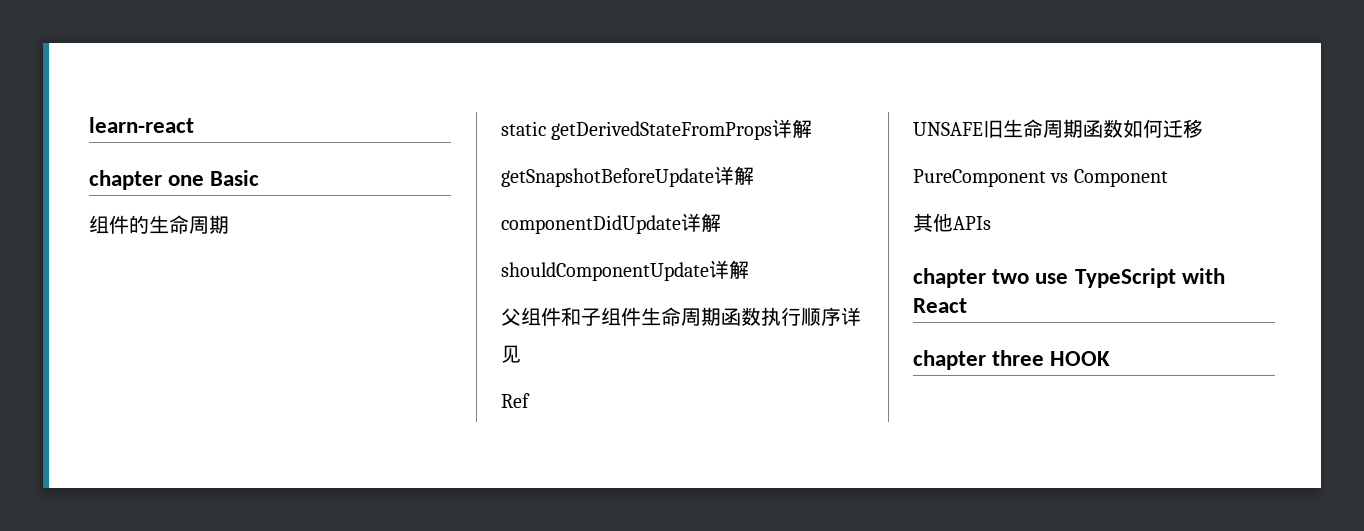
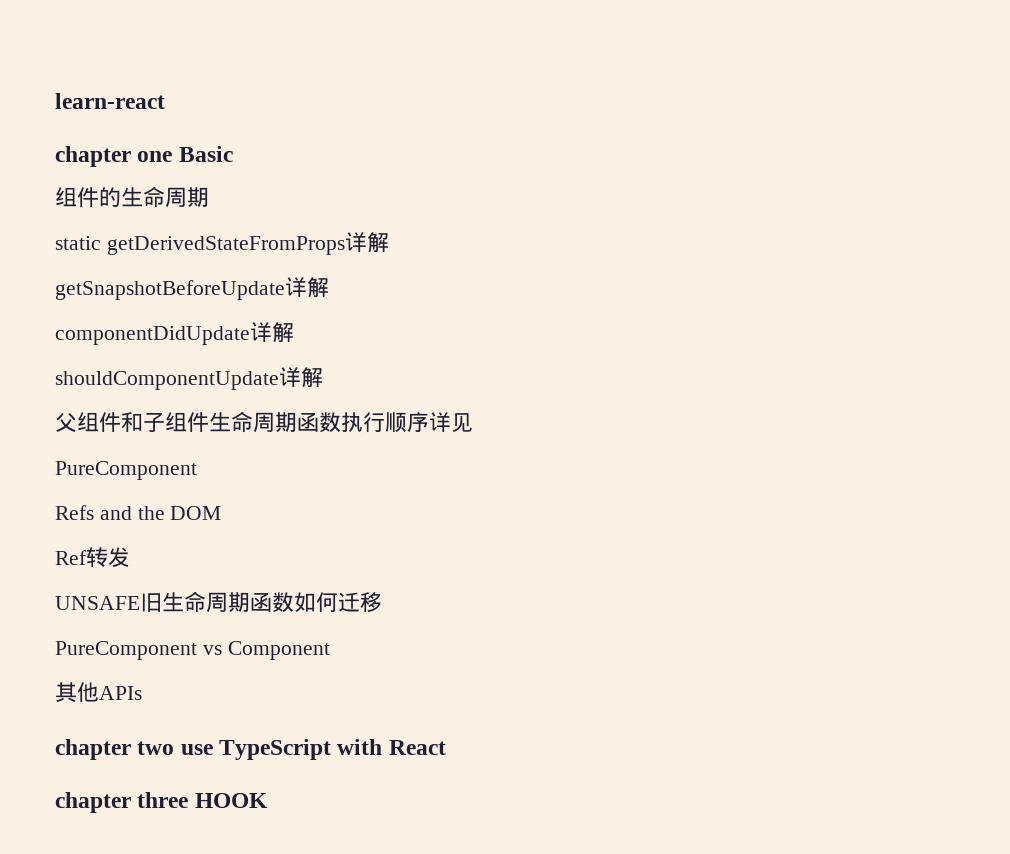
(521, 354) none -> [55,461,197,480] [55,505,222,520] // PureComponent // Refs and the DOM
(530, 400) none -> [86,547,130,567] 转发

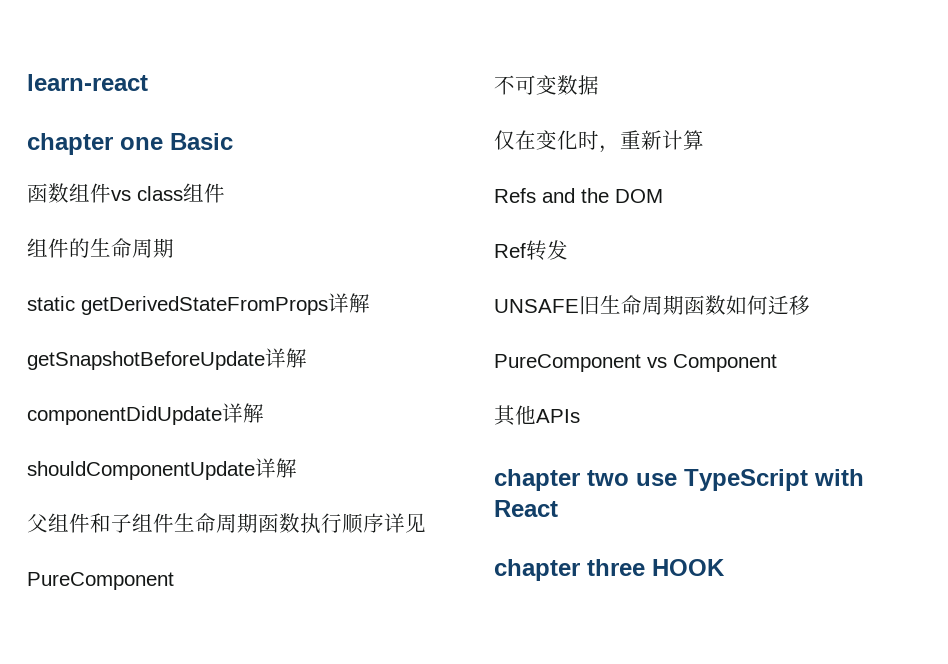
(233, 154) none -> [27,183,225,203] // 函数组件vs class组件
(197, 470) none -> [494,75,599,95] [494,130,704,153] // 不可变数据 // 仅在变化时，重新计算

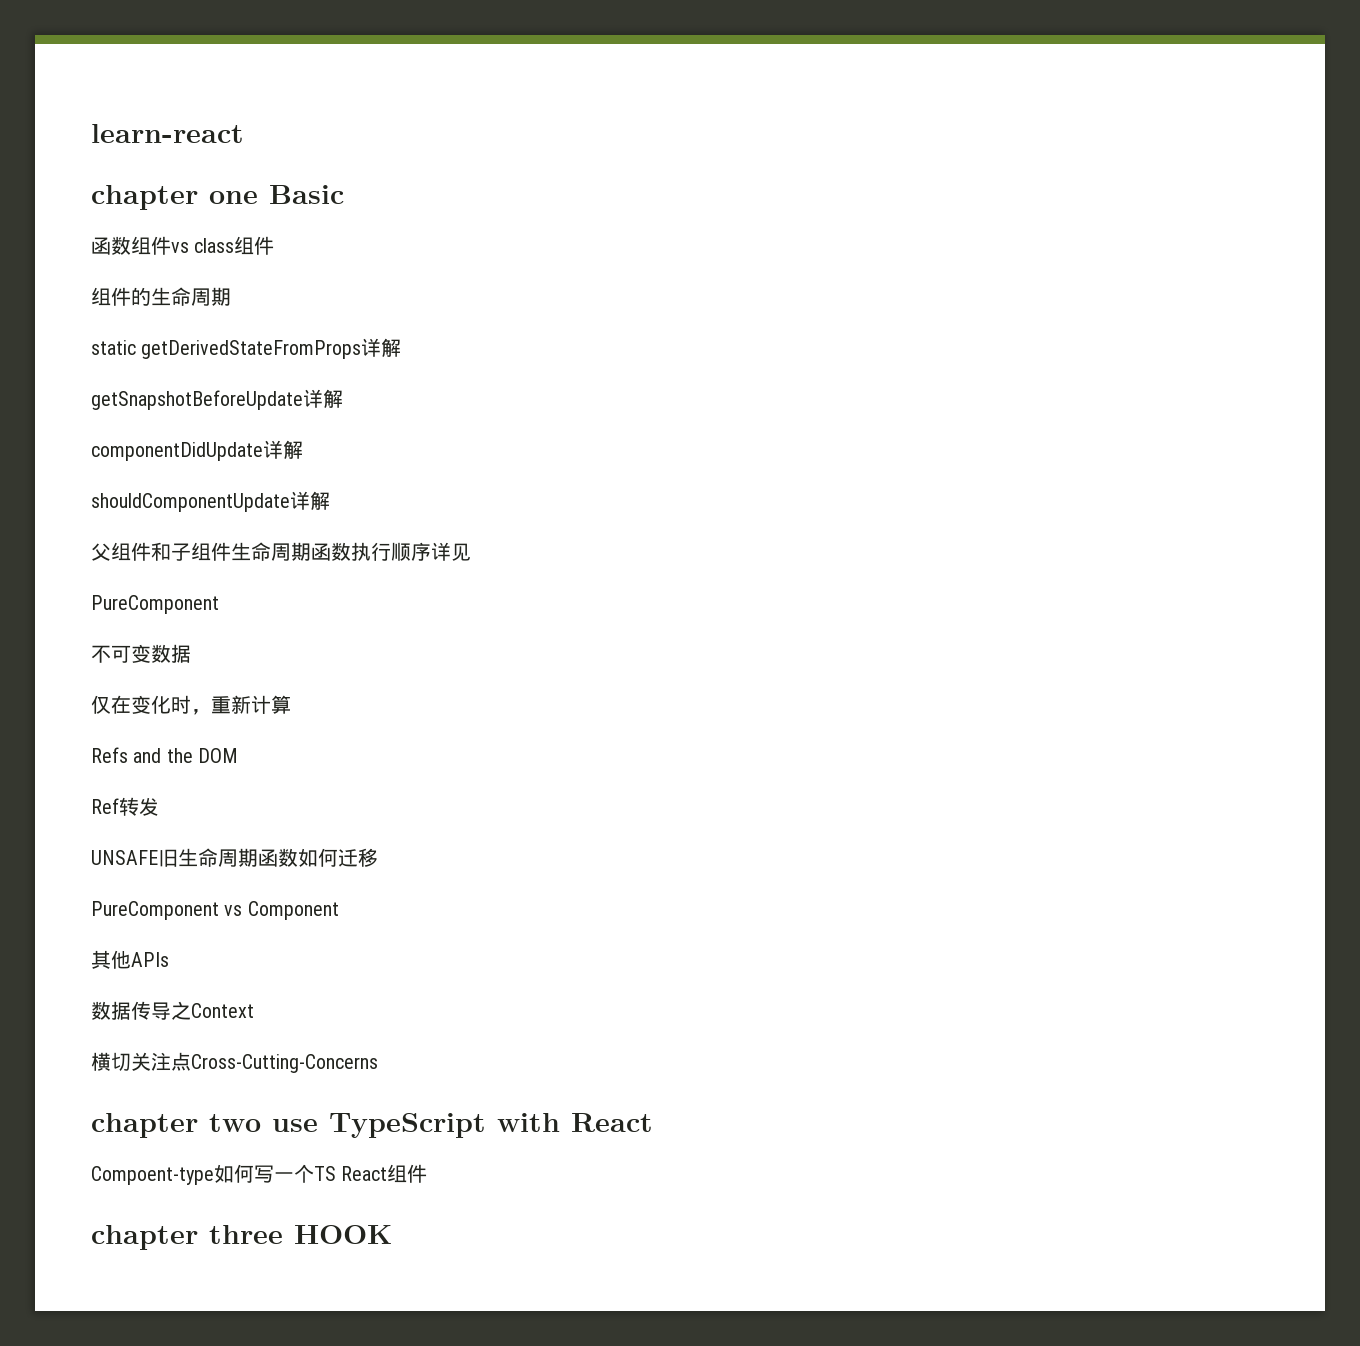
(580, 416) none -> [91,1001,254,1020] [91,1052,378,1073] // 数据传导之Context // 横切关注点Cross-Cutting-Concerns
(558, 508) none -> [91,1164,428,1185] // Compoent-type如何写一个TS React组件

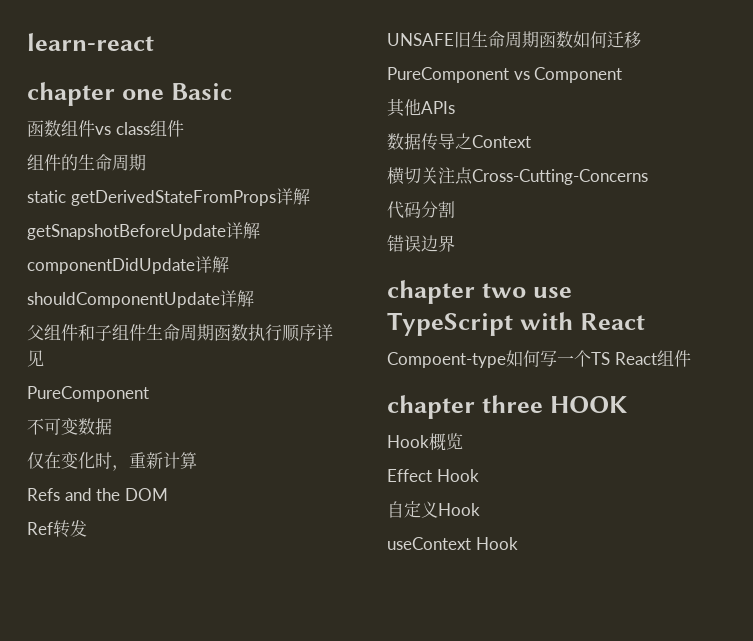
(378, 1063) none -> [387,201,455,219] [387,235,455,252] // 代码分割 // 错误边界
(392, 1234) none -> [387,433,463,451] [387,469,479,482] [387,501,480,518] [387,537,518,550] // Hook概览 // Effect Hook // 自定义Hook // useContext Hook

